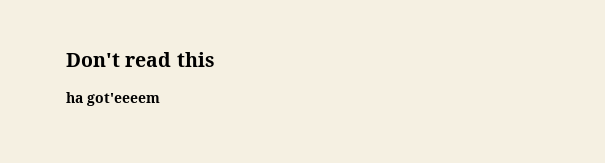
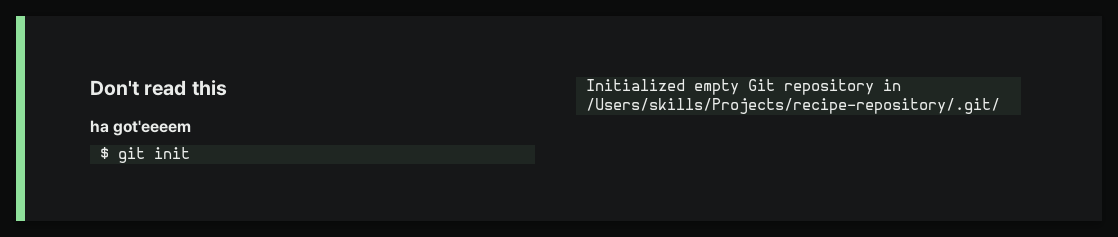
(160, 99) none -> [99,147,190,163] [585,79,901,95] [585,98,1000,114] // $ git init // Initialized empty Git repository in /Users/skills/Projects/recipe-repository/.git/

